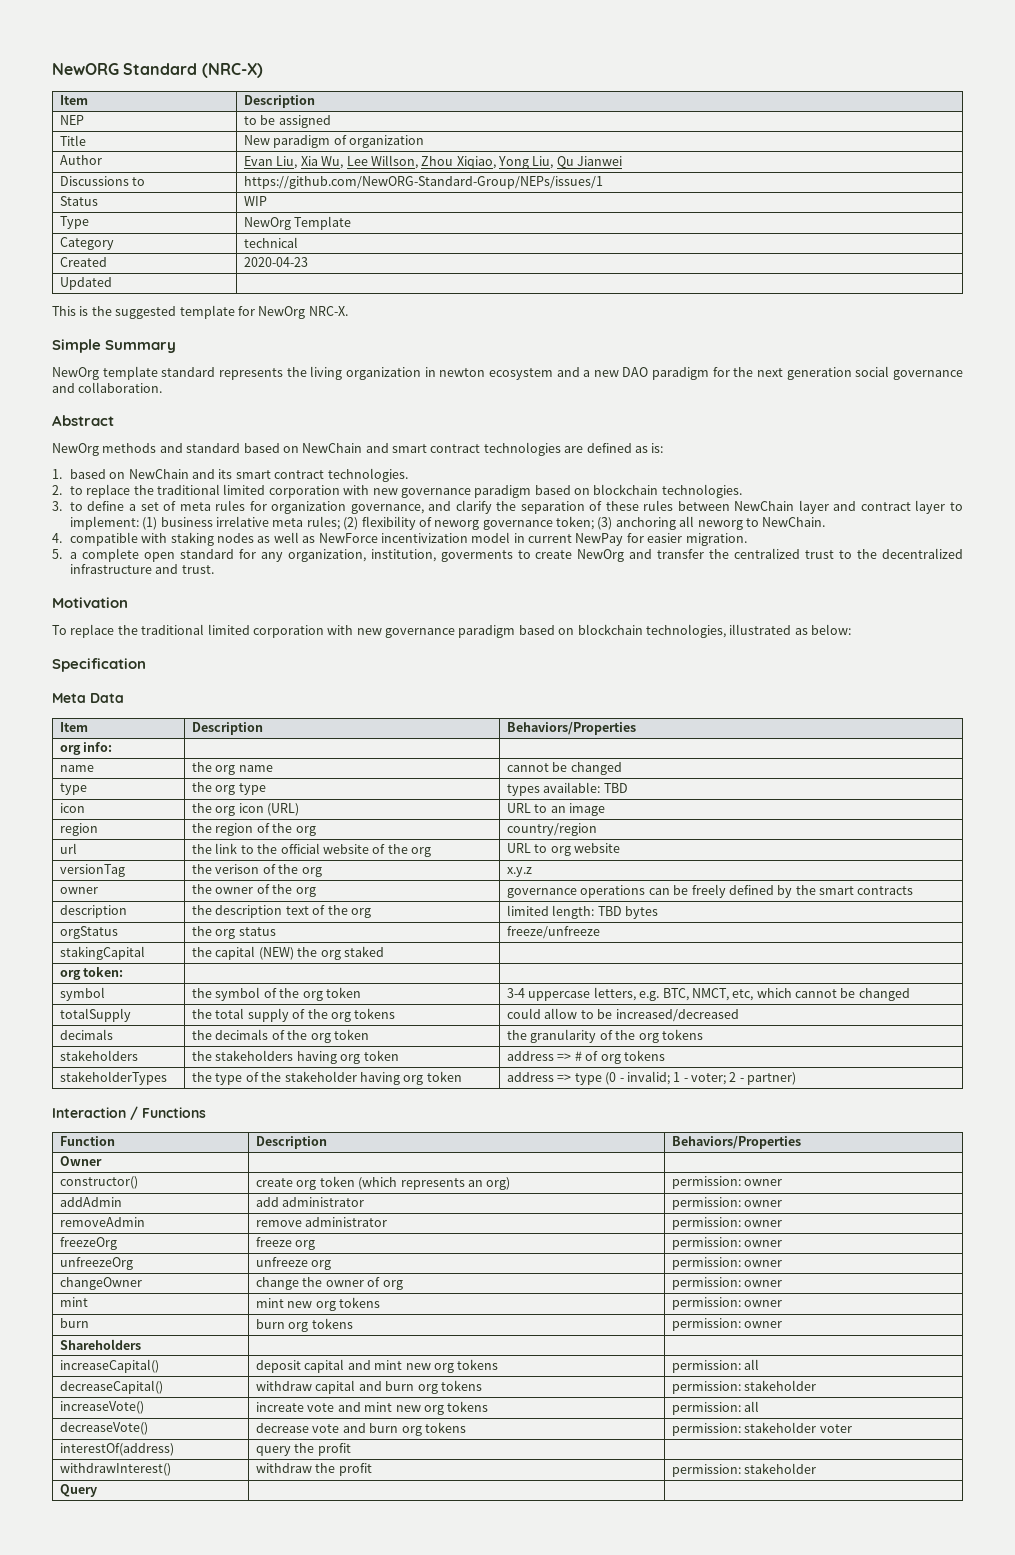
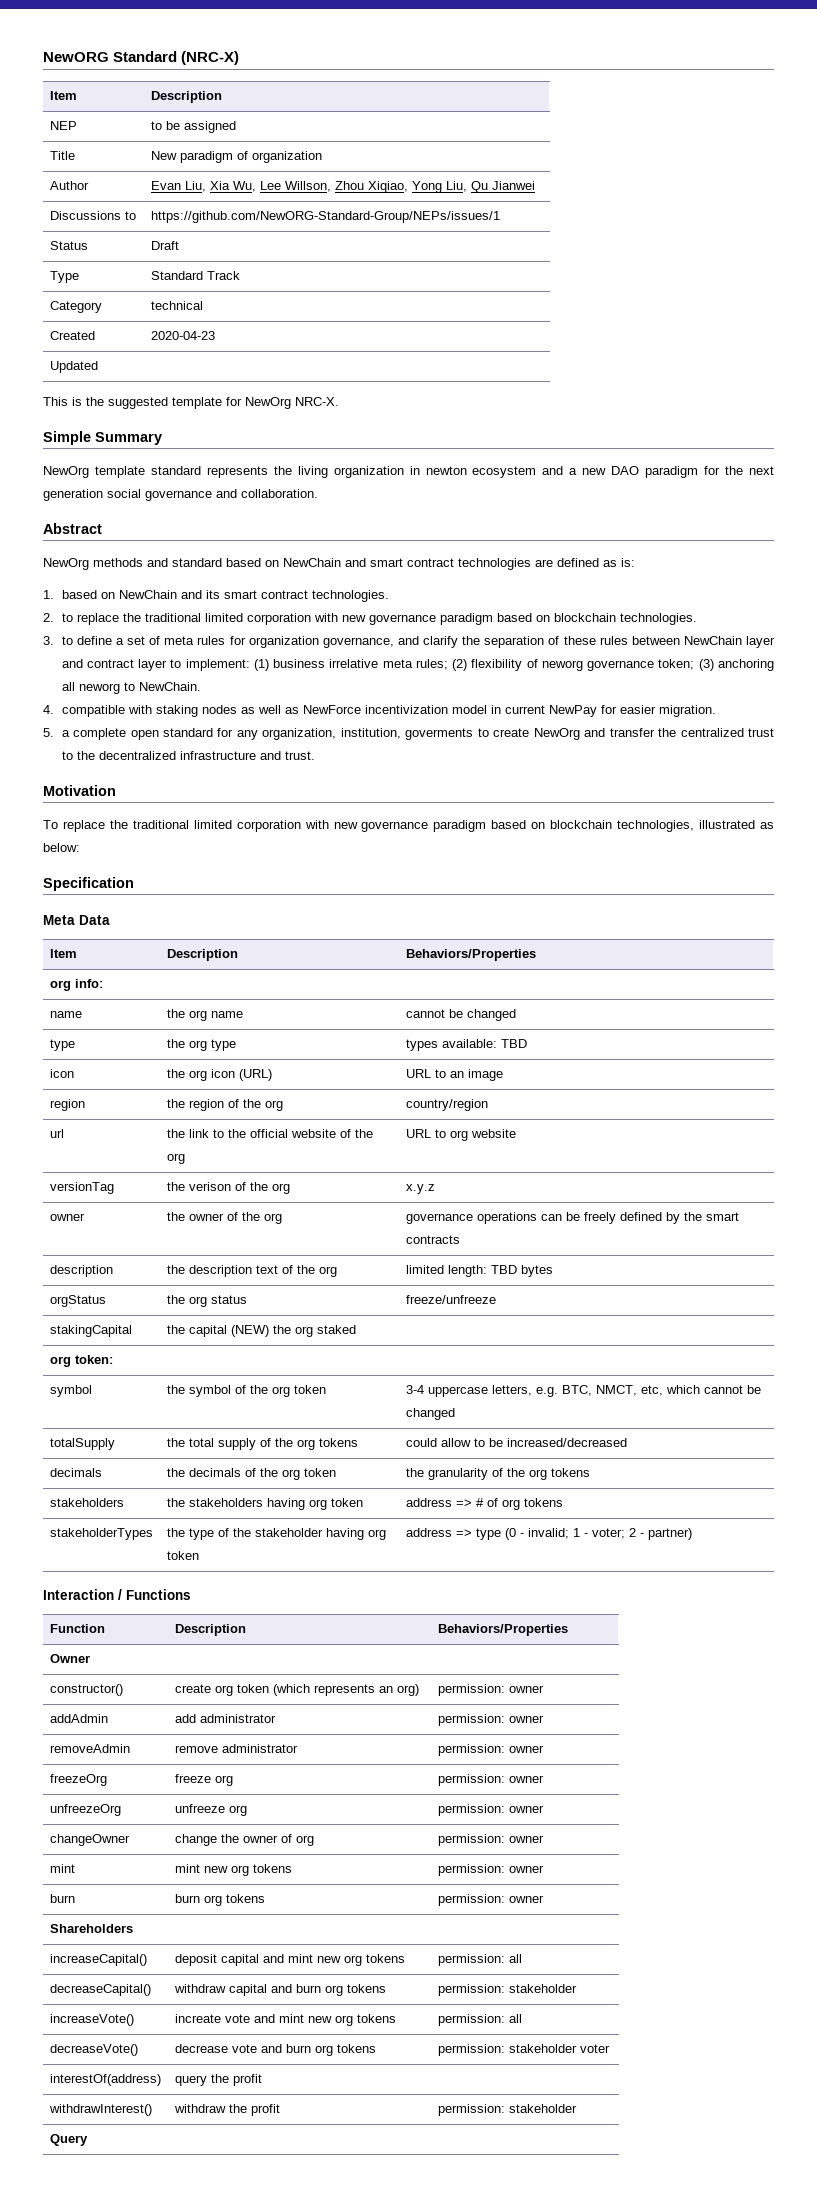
[244,196,268,206] WIP -> [150,241,179,250] Draft
[244,216,352,230] NewOrg Template -> [150,271,240,280] Standard Track

